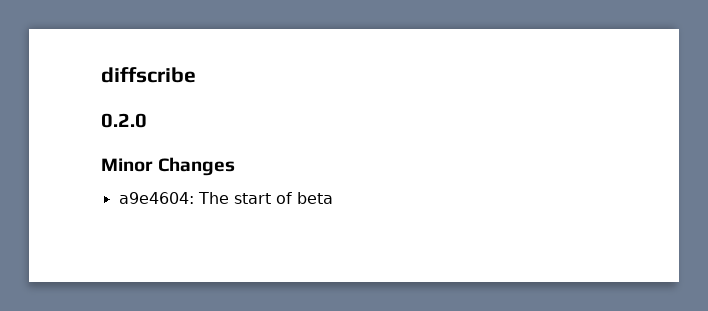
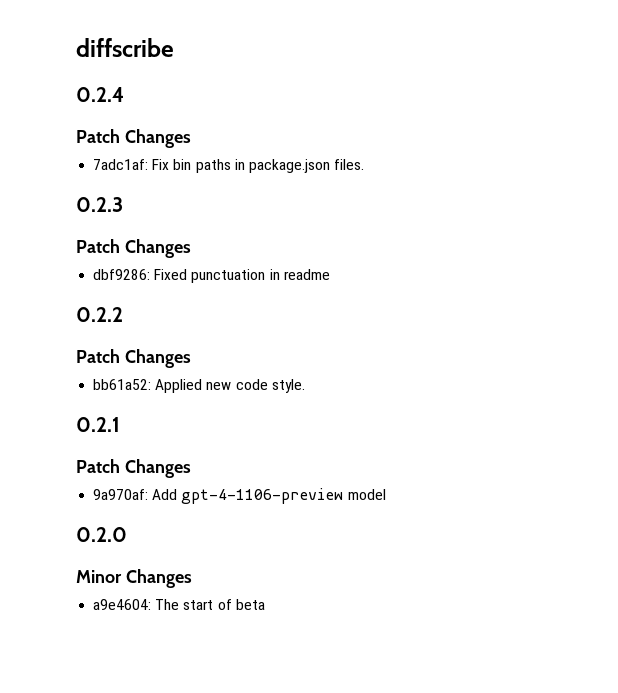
(196, 75) none -> [76,87,124,102] [76,129,191,148] [93,159,365,173] [76,197,123,212] [76,239,191,258] [93,269,330,283] [76,307,123,322] [76,349,191,368] [93,379,305,393] [76,417,120,432] [76,459,191,478] [93,488,386,504] // 0.2.4 // Patch Changes // 7adc1af: Fix bin paths in package.json files. // 0.2.3 // Patch Changes // dbf9286: Fixed punctuation in readme // 0.2.2 // Patch Changes // bb61a52: Applied new code style. // 0.2.1 // Patch Changes // 9a970af: Add gpt-4-1106-preview model

